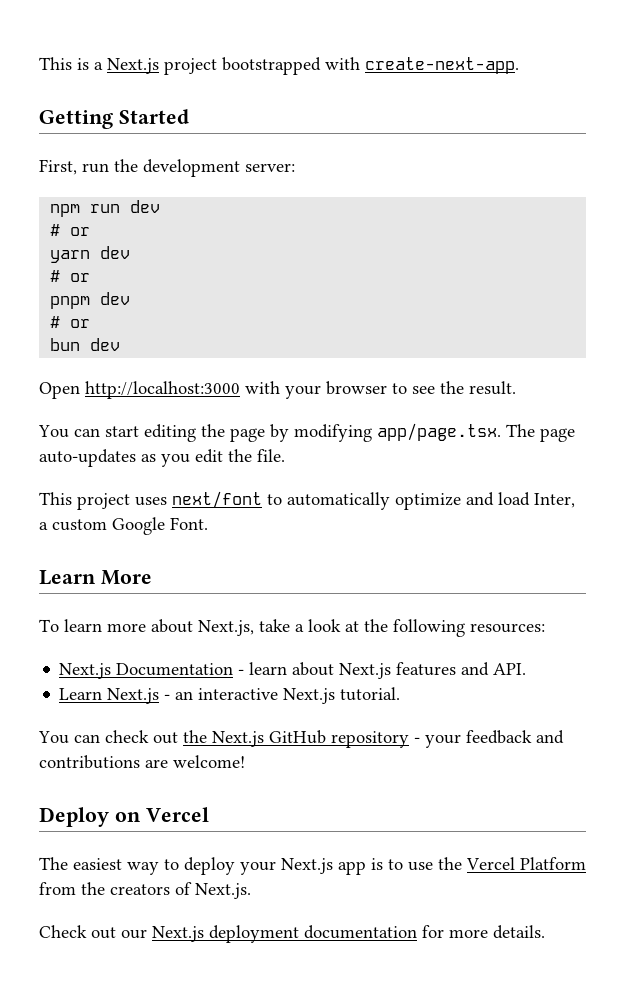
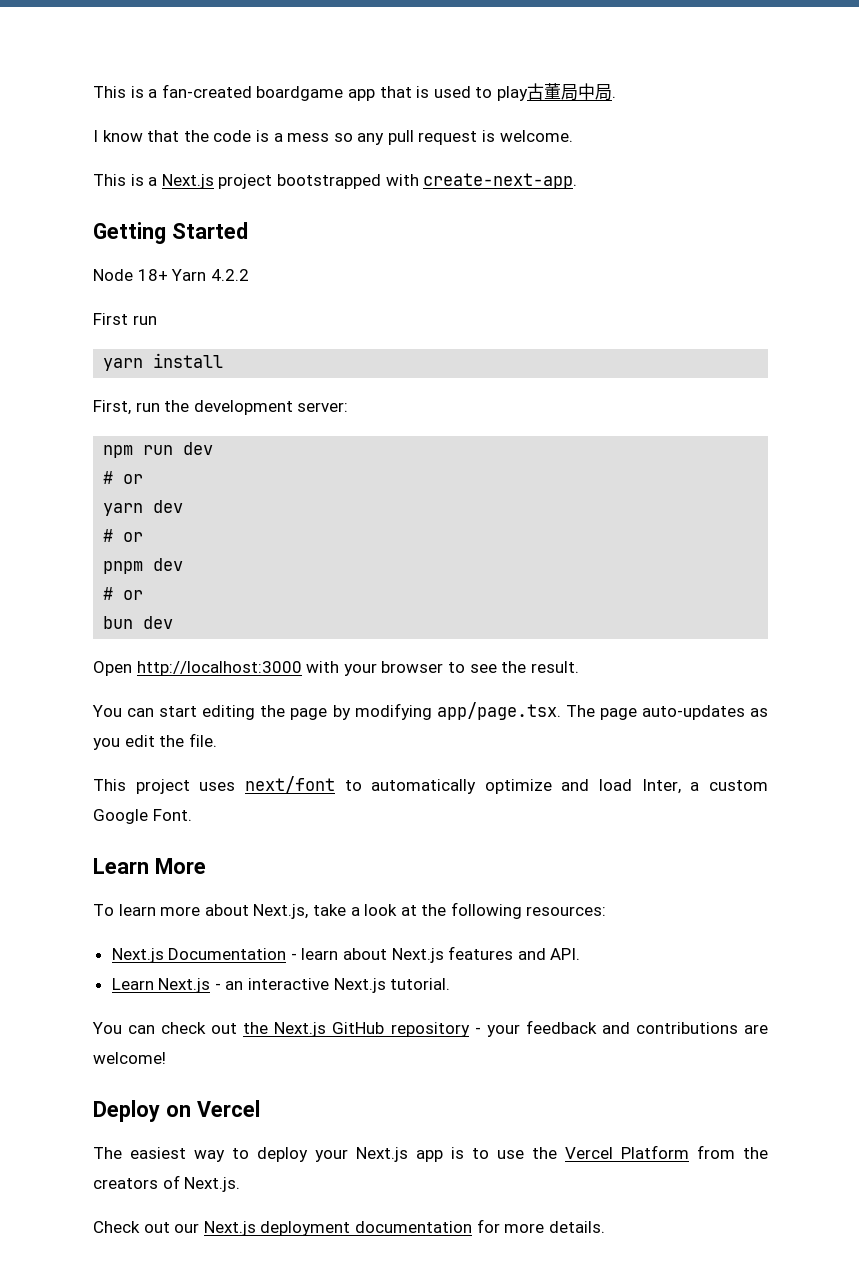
[39,57,103,70] This is a -> [93,83,616,101] [93,130,573,145] [93,174,158,186] This is a fan-created boardgame app that is used to play古董局中局. // I know that the code is a mess so any pull request is welcome. // This is a
(189, 116) none -> [93,269,249,281] [93,313,157,325] [103,353,224,371] // Node 18+ Yarn 4.2.2 // First run // yarn install

